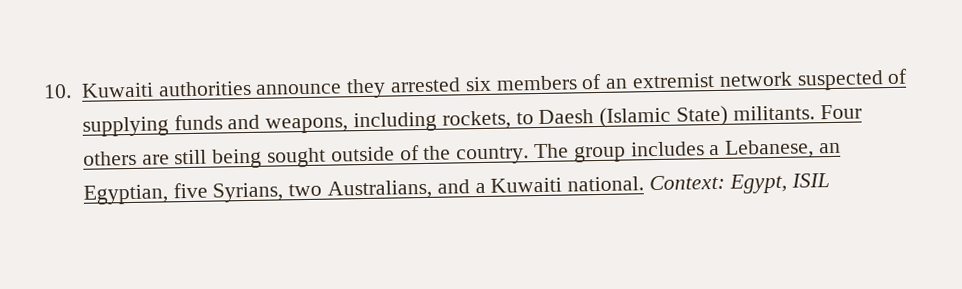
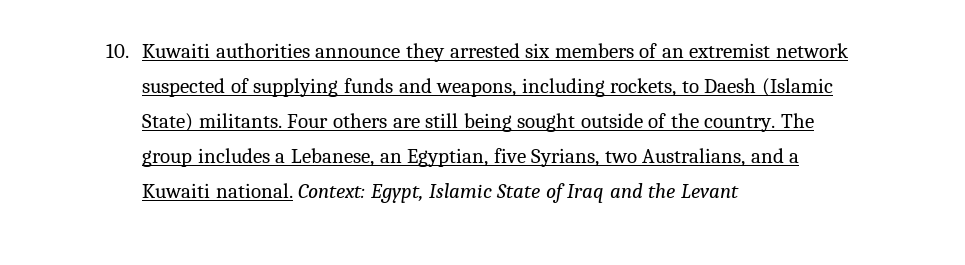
[790,173,830,188] ISIL -> [428,183,739,203] Islamic State of Iraq and the Levant

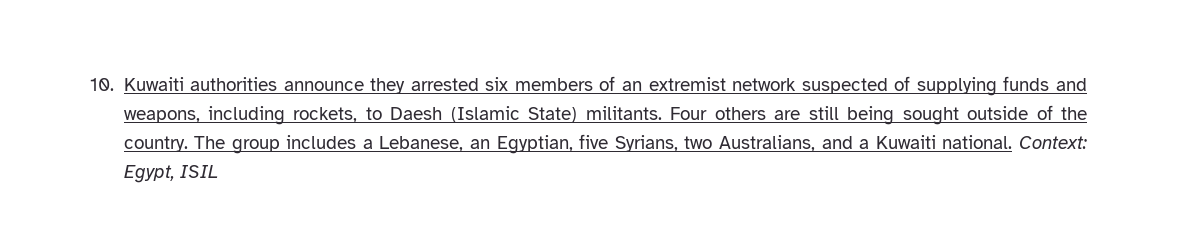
[428,183,739,203] Islamic State of Iraq and the Levant -> [179,165,218,178] ISIL

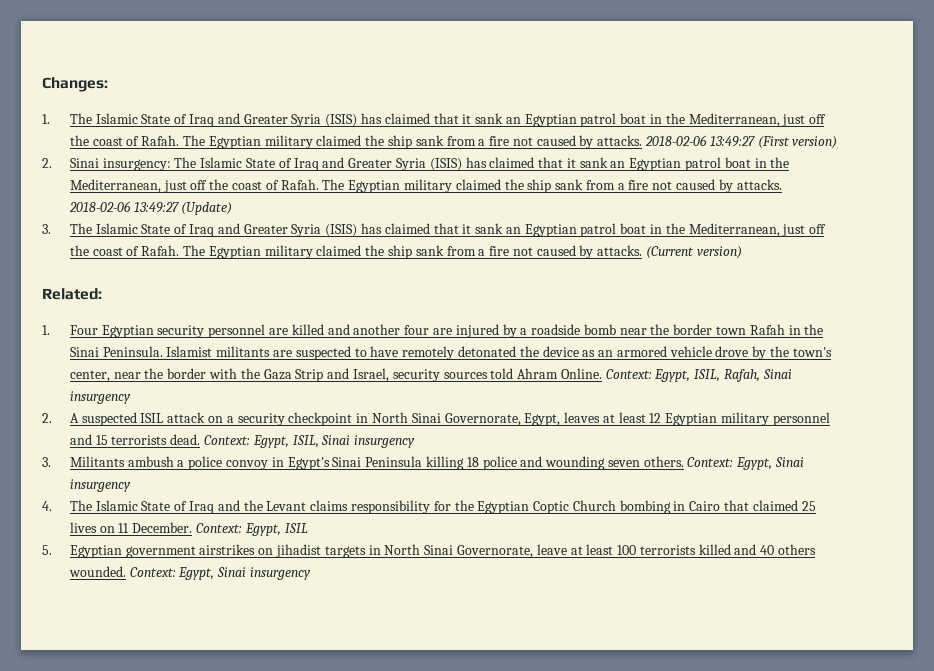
[90,76,1088,96] [123,105,1087,125] [123,134,1087,154] [123,165,218,183] 10. Kuwaiti authorities announce they arrested six members of an extremist network suspected of supplying funds and weapons, including rockets, to Daesh (Islamic State) militants. Four others are still being sought outside of the country. The group includes a Lebanese, an Egyptian, five Syrians, two Australians, and a Kuwaiti national. Context: Egypt, ISIL -> [42,77,108,92] [42,113,827,127] [69,135,838,149] [42,157,790,171] [69,179,782,193] [68,201,233,215] [42,223,827,237] [69,245,742,259] [42,288,102,300] [42,324,824,338] [69,346,832,360] [69,368,792,382] [69,391,131,404] [42,412,830,426] [69,434,416,448] [42,456,804,470] [69,479,131,492] [42,500,816,514] [69,522,308,536] [42,544,816,558] [68,566,312,580] Changes: // 1. The Islamic State of Iraq and Greater Syria (ISIS) has claimed that it sank an Egyptian patrol boat in the Mediterranean, just off the coast of Rafah. The Egyptian military claimed the ship sank from a fire not caused by attacks. 2018-02-06 13:49:27 (First version) // 2. Sinai insurgency: The Islamic State of Iraq and Greater Syria (ISIS) has claimed that it sank an Egyptian patrol boat in the Mediterranean, just off the coast of Rafah. The Egyptian military claimed the ship sank from a fire not caused by attacks. 2018-02-06 13:49:27 (Update) // 3. The Islamic State of Iraq and Greater Syria (ISIS) has claimed that it sank an Egyptian patrol boat in the Mediterranean, just off the coast of Rafah. The Egyptian military claimed the ship sank from a fire not caused by attacks. (Current version) // Related: // 1. Four Egyptian security personnel are killed and another four are injured by a roadside bomb near the border town Rafah in the Sinai Peninsula. Islamist militants are suspected to have remotely detonated the device as an armored vehicle drove by the town's center, near the border with the Gaza Strip and Israel, security sources told Ahram Online. Context: Egypt, ISIL, Rafah, Sinai insurgency // 2. A suspected ISIL attack on a security checkpoint in North Sinai Governorate, Egypt, leaves at least 12 Egyptian military personnel and 15 terrorists dead. Context: Egypt, ISIL, Sinai insurgency // 3. Militants ambush a police convoy in Egypt's Sinai Peninsula killing 18 police and wounding seven others. Context: Egypt, Sinai insurgency // 4. The Islamic State of Iraq and the Levant claims responsibility for the Egyptian Coptic Church bombing in Cairo that claimed 25 lives on 11 December. Context: Egypt, ISIL // 5. Egyptian government airstrikes on jihadist targets in North Sinai Governorate, leave at least 100 terrorists killed and 40 others wounded. Context: Egypt, Sinai insurgency

